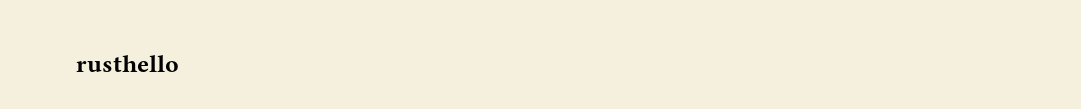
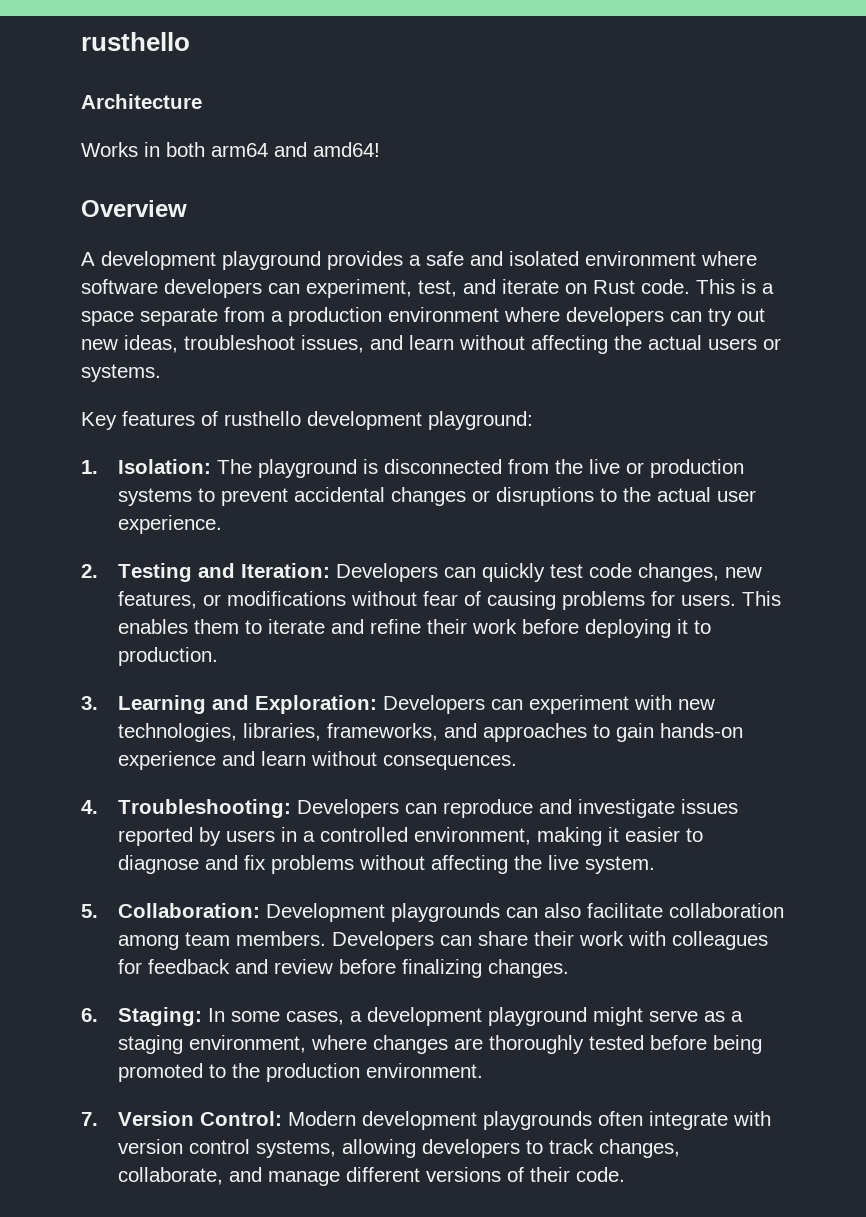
[76,55,179,72] rusthello -> [81,32,190,51] [81,94,202,109] [81,142,380,157] [81,200,187,217] [81,251,757,270] [81,279,774,298] [81,307,765,326] [81,335,781,354] [81,364,161,382] [81,411,533,430] [81,459,745,478] [118,487,757,506] [118,515,223,534] [81,563,763,582] [118,591,782,610] [118,619,712,638] [118,647,219,666] [81,695,716,714] [118,723,744,742] [118,751,518,770] [81,799,739,818] [118,827,704,846] [118,855,656,874] [81,903,785,922] [118,931,769,950] [118,959,570,978] [81,1007,744,1026] [118,1035,763,1054] [118,1063,484,1082] [81,1111,772,1130] [118,1139,681,1158] [118,1167,626,1186] rusthello // Architecture // Works in both arm64 and amd64! // Overview // A development playground provides a safe and isolated environment where software developers can experiment, test, and iterate on Rust code. This is a space separate from a production environment where developers can try out new ideas, troubleshoot issues, and learn without affecting the actual users or systems. // Key features of rusthello development playground: // 1. Isolation: The playground is disconnected from the live or production systems to prevent accidental changes or disruptions to the actual user experience. // 2. Testing and Iteration: Developers can quickly test code changes, new features, or modifications without fear of causing problems for users. This enables them to iterate and refine their work before deploying it to production. // 3. Learning and Exploration: Developers can experiment with new technologies, libraries, frameworks, and approaches to gain hands-on experience and learn without consequences. // 4. Troubleshooting: Developers can reproduce and investigate issues reported by users in a controlled environment, making it easier to diagnose and fix problems without affecting the live system. // 5. Collaboration: Development playgrounds can also facilitate collaboration among team members. Developers can share their work with colleagues for feedback and review before finalizing changes. // 6. Staging: In some cases, a development playground might serve as a staging environment, where changes are thoroughly tested before being promoted to the production environment. // 7. Version Control: Modern development playgrounds often integrate with version control systems, allowing developers to track changes, collaborate, and manage different versions of their code.

